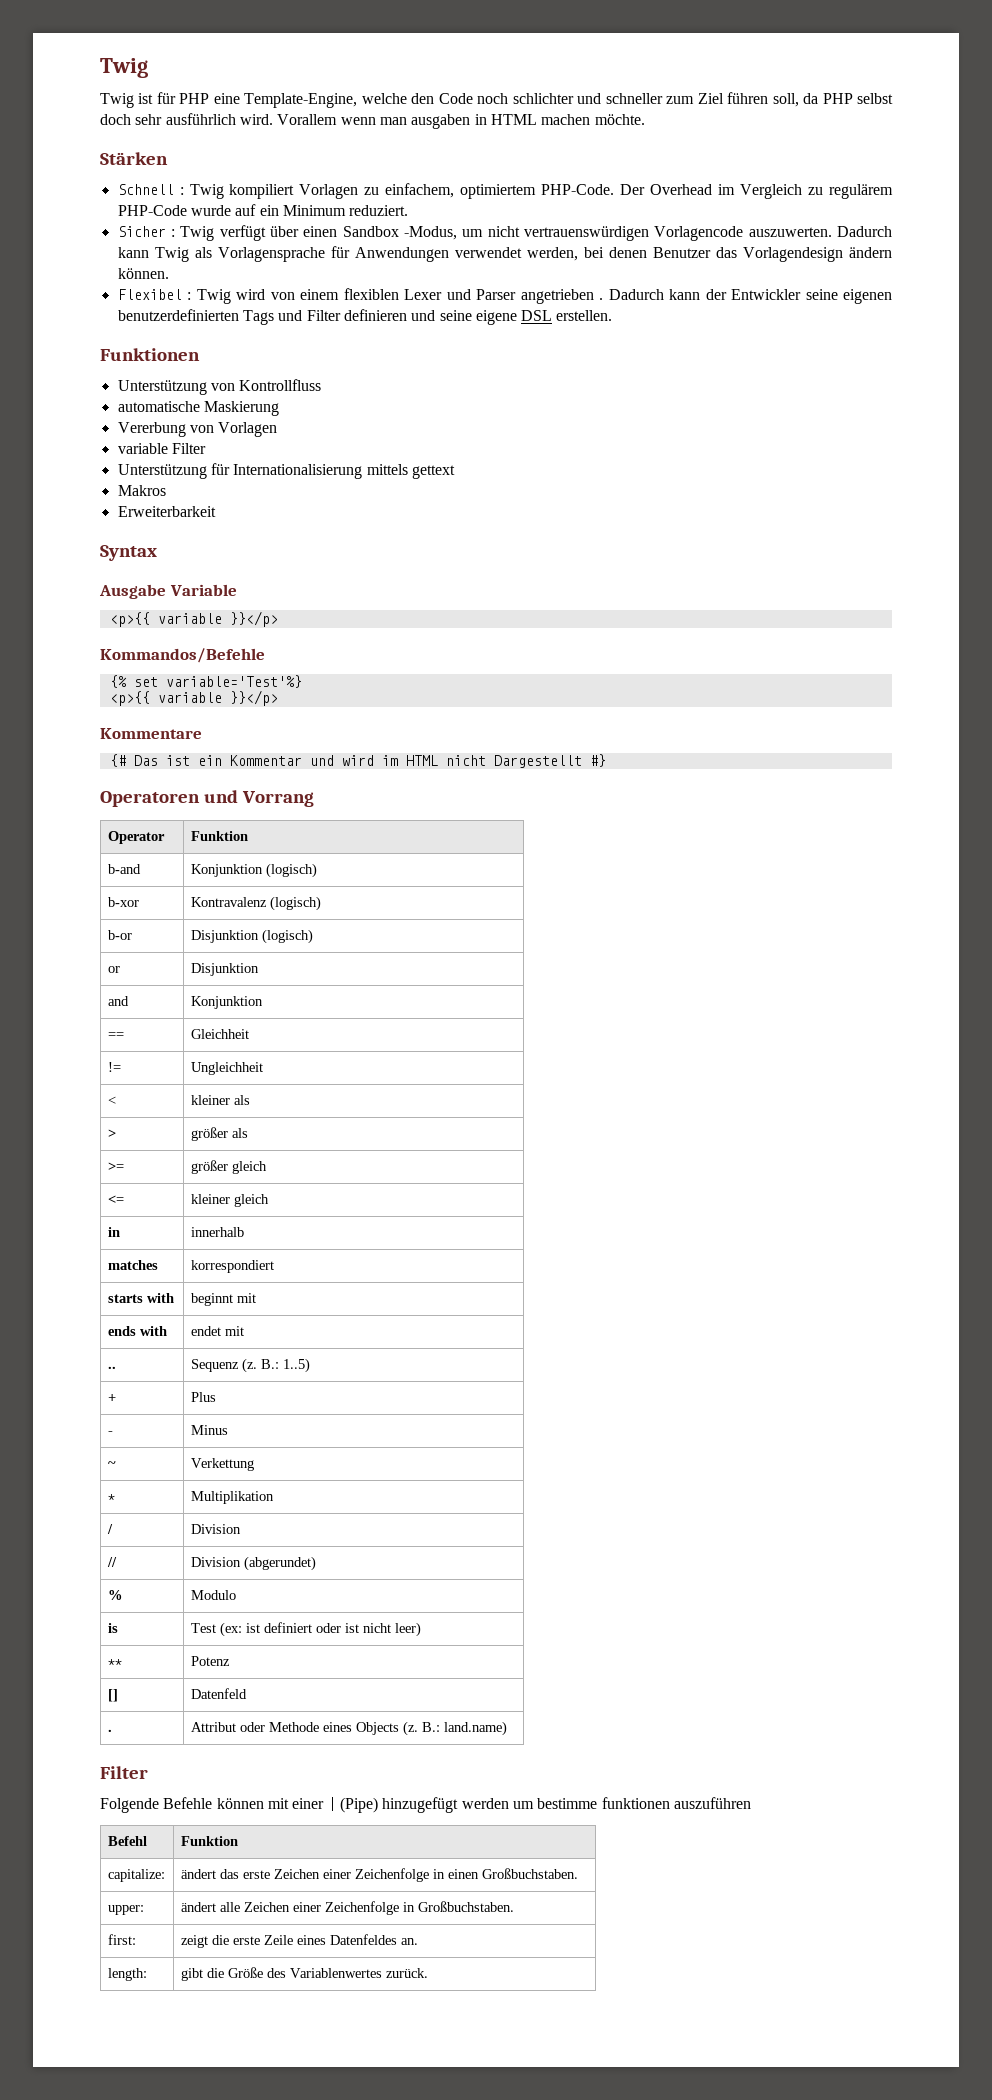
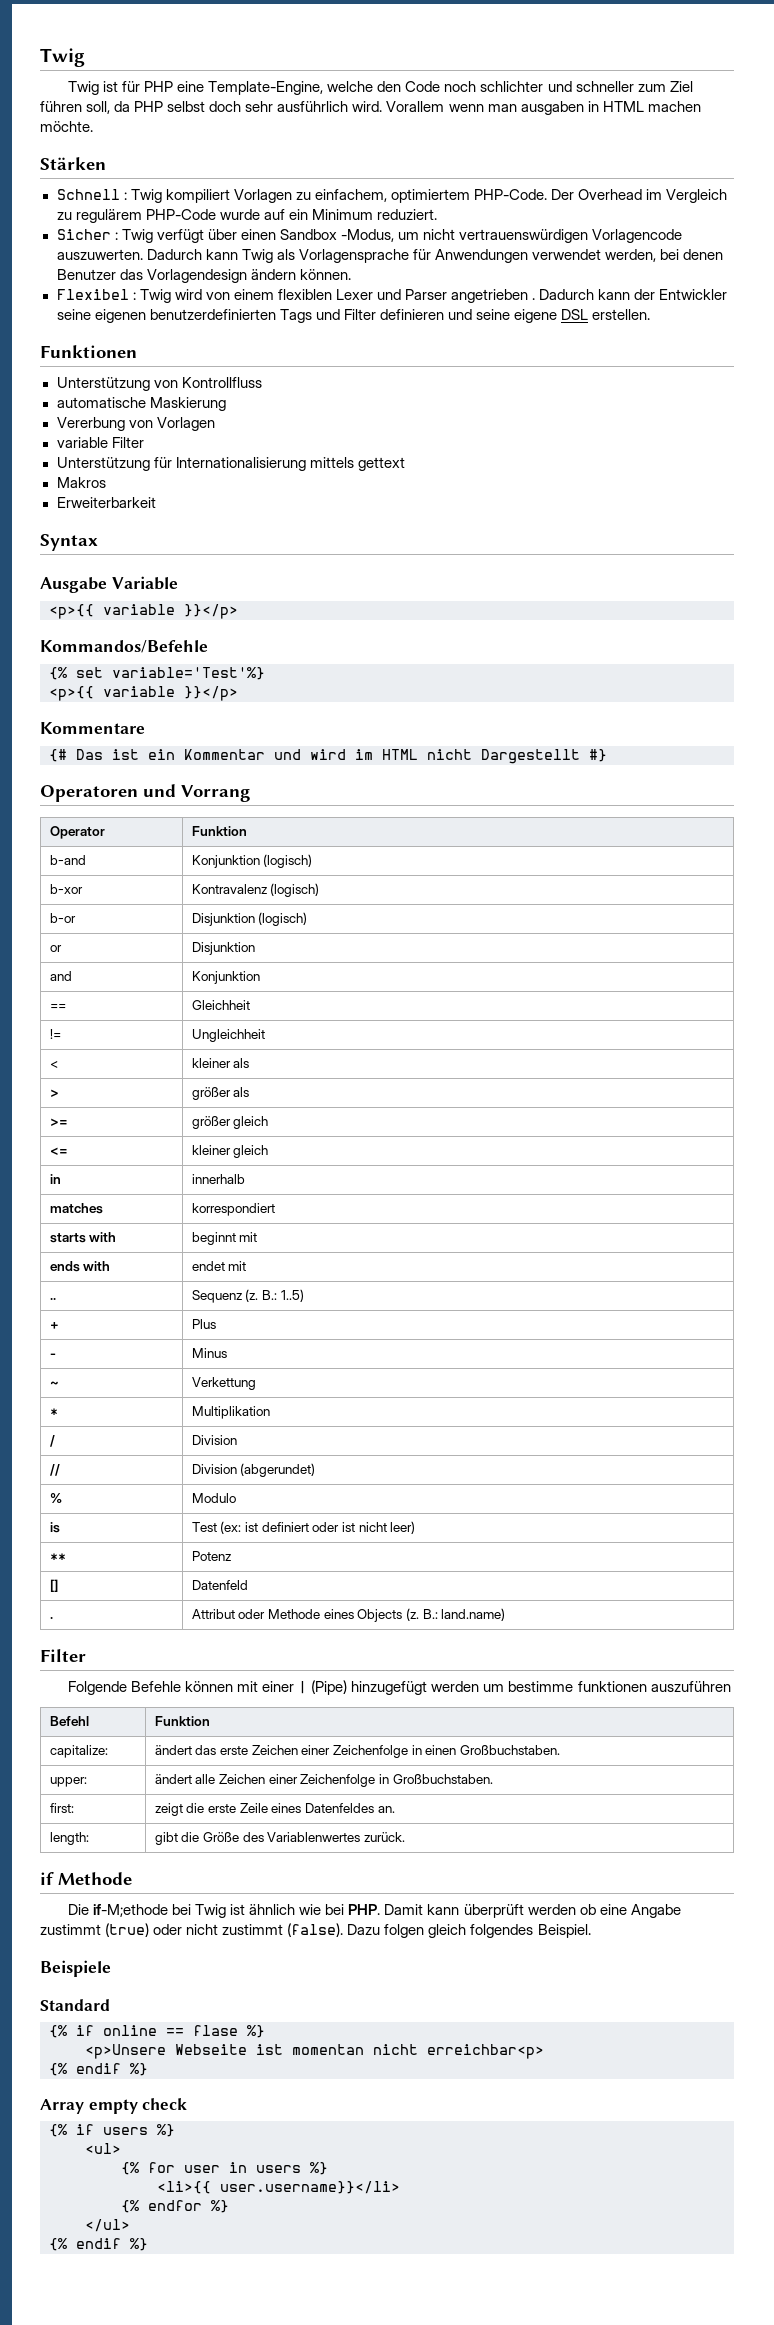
(428, 1973) none -> [40,1872,132,1885] [67,1904,681,1918] [40,1923,591,1938] [40,1960,111,1977] [40,1999,110,2011] [49,2025,265,2038] [85,2044,544,2059] [49,2063,148,2076] [40,2098,188,2114] [49,2124,175,2137] [85,2143,121,2154] [121,2162,328,2175] [157,2181,400,2194] [121,2200,229,2213] [85,2219,130,2232] [49,2238,148,2251] // if Methode // Die if-M;ethode bei Twig ist ähnlich wie bei PHP. Damit kann überprüft werden ob eine Angabe zustimmt (true) oder nicht zustimmt (false). Dazu folgen gleich folgendes Beispiel. // Beispiele // Standard // {% if online == flase %} // <p>Unsere Webseite ist momentan nicht erreichbar<p> // {% endif %} // Array empty check // {% if users %} // <ul> // {% for user in users %} // <li>{{ user.username}}</li> // {% endfor %} // </ul> // {% endif %}

